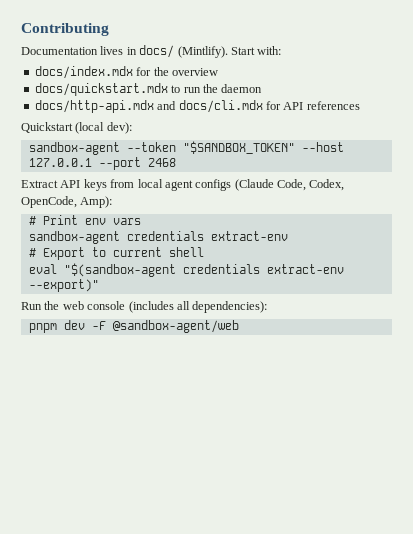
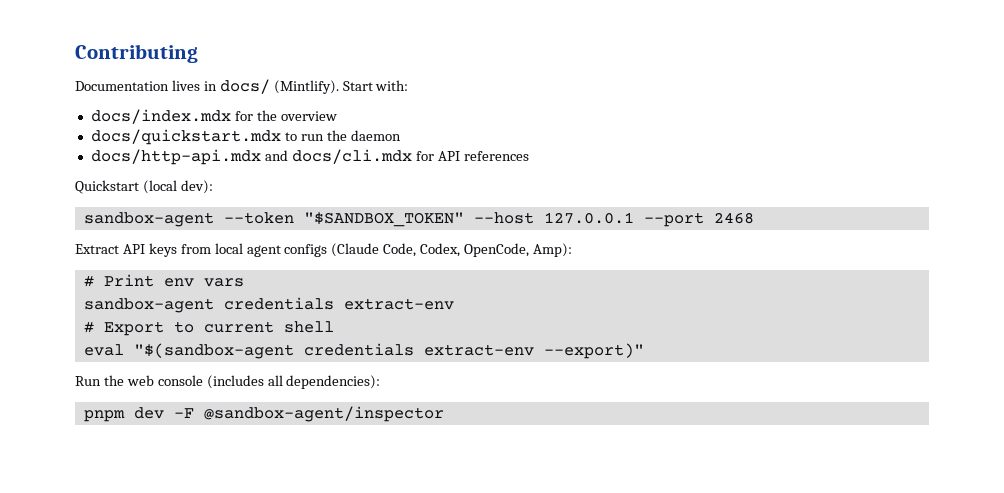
[112,320,239,333] @sandbox-agent/web -> [203,406,444,422] @sandbox-agent/inspector

